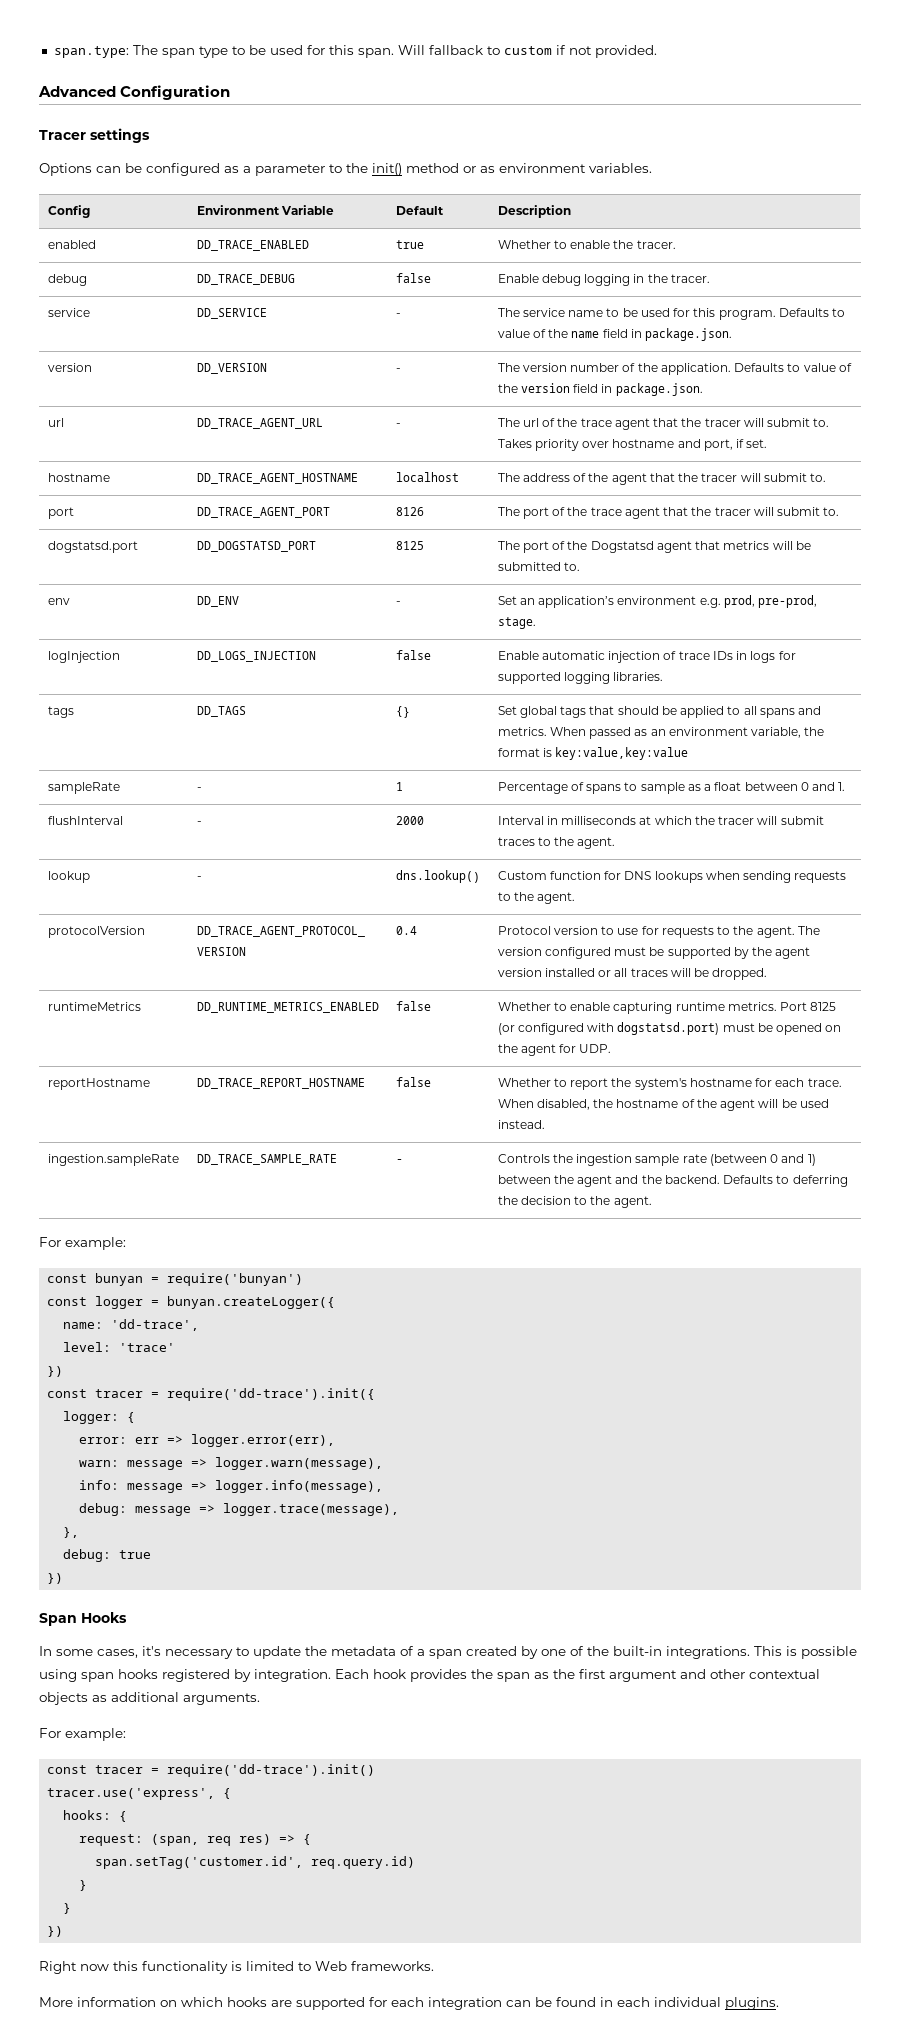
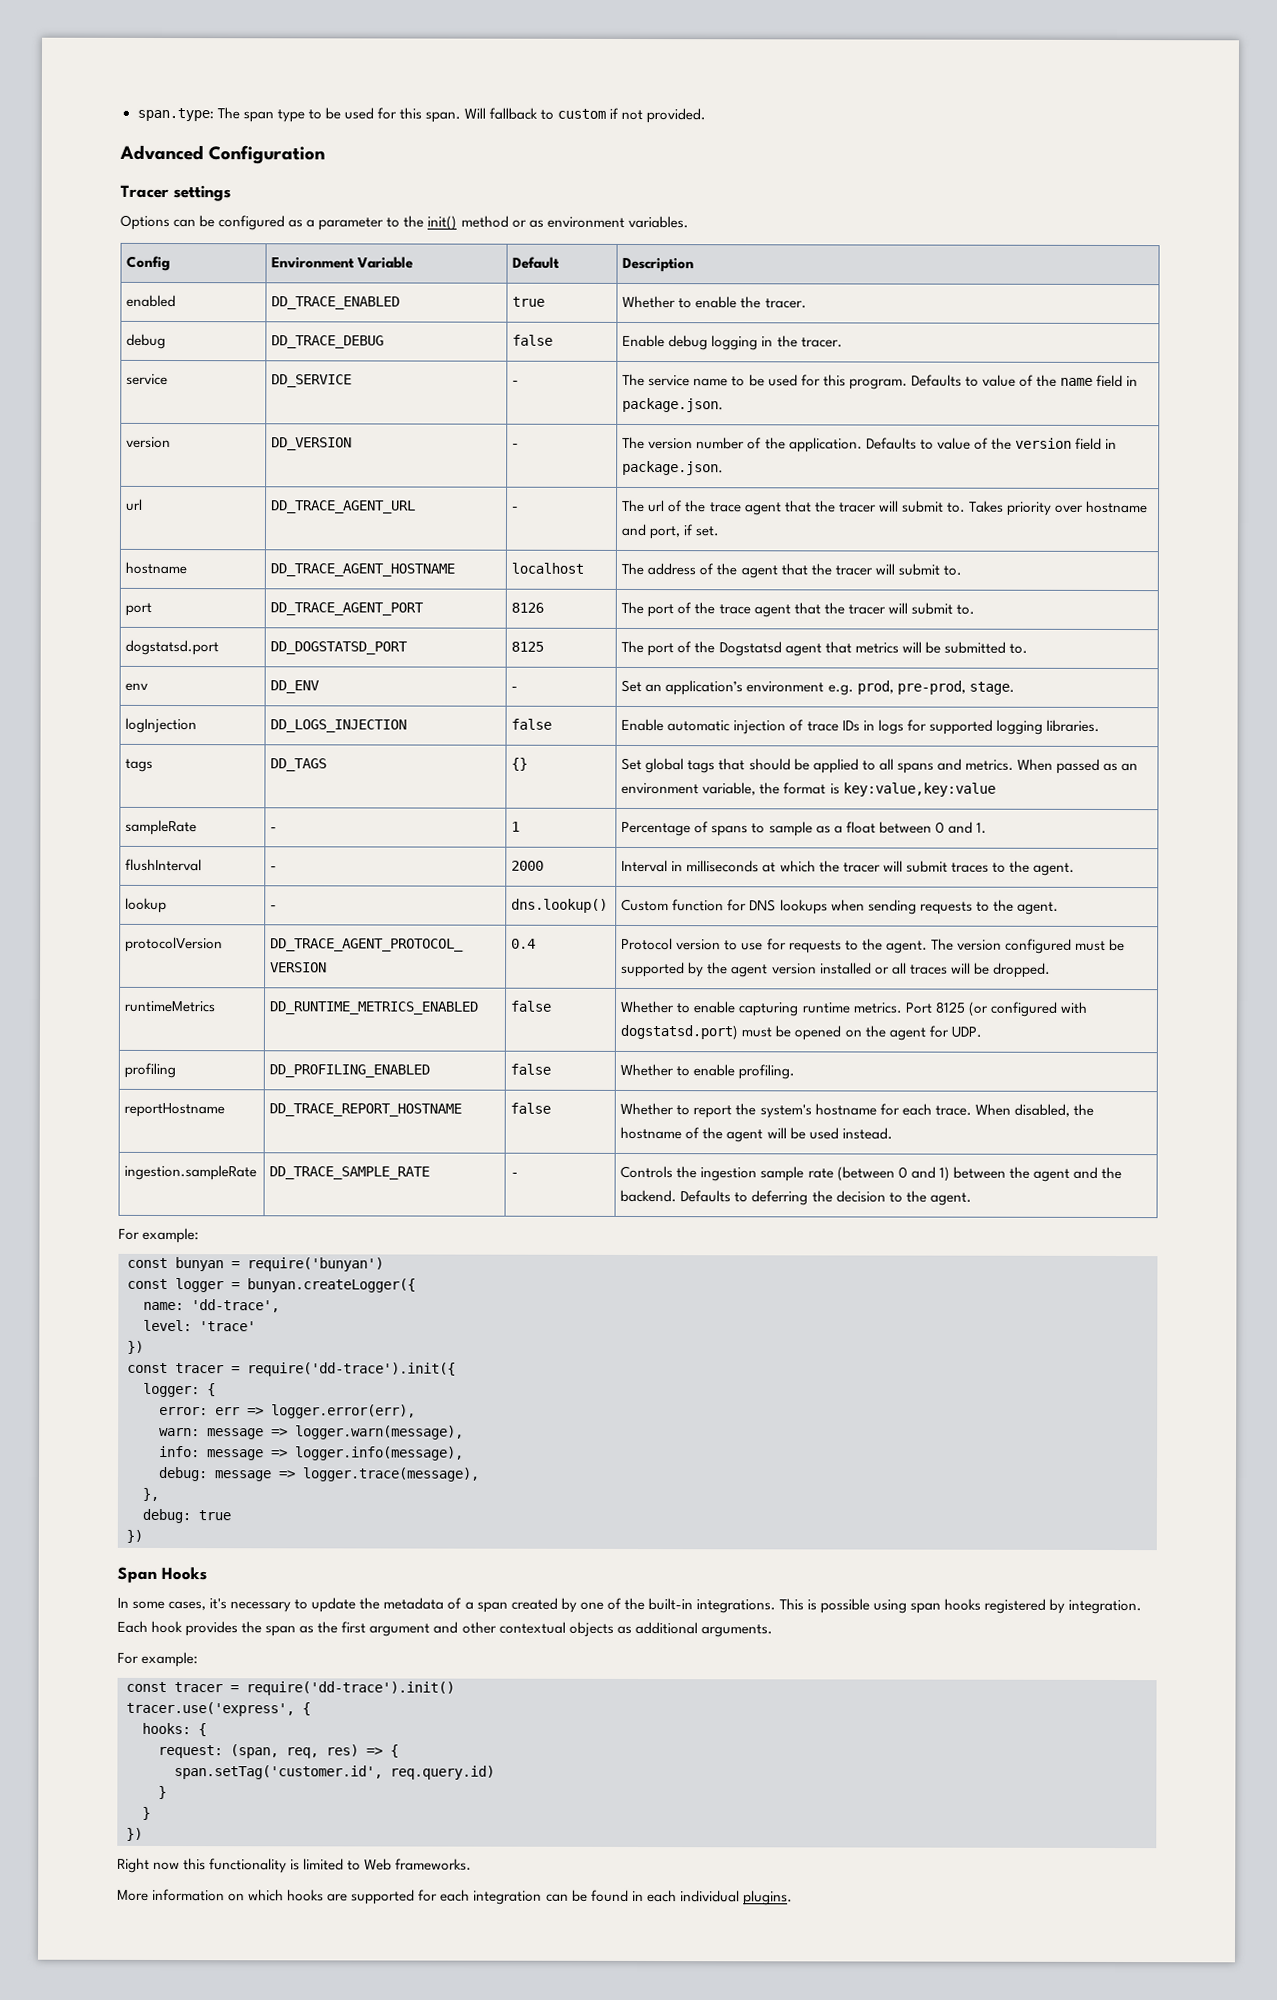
(612, 1048) none -> [124,1062,177,1079] [269,1064,431,1078] [510,1063,552,1075] [620,1063,796,1080] // profiling | DD_PROFILING_ENABLED | false | Whether to enable profiling.
[207,1836,232,1846] req -> [286,1747,319,1759] req,

